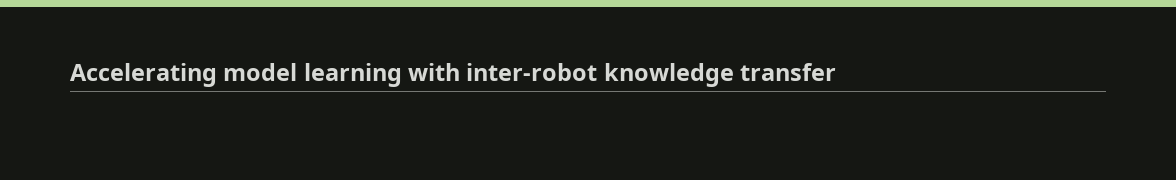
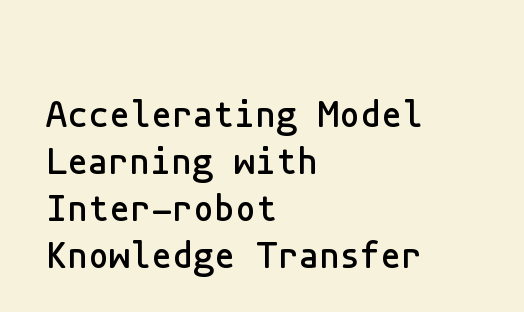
[223,63,837,87] model learning with inter-robot knowledge transfer -> [318,99,423,127] [46,146,318,183] [46,193,277,221] [46,240,422,277] Model Learning with Inter-robot Knowledge Transfer

